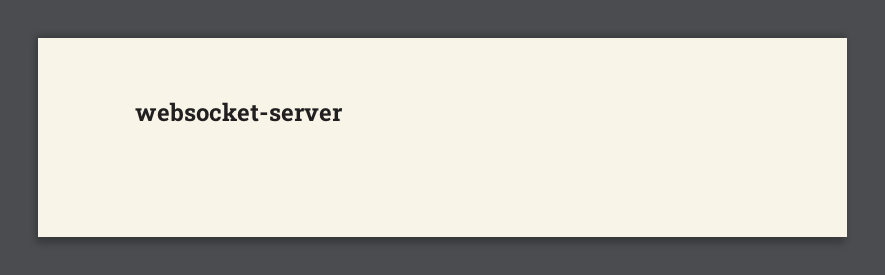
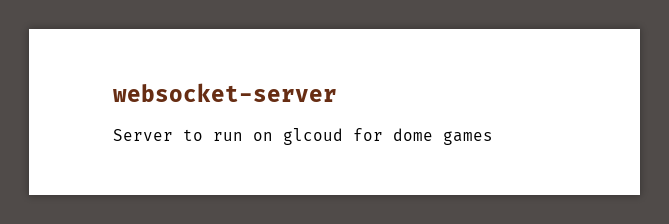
(343, 112) none -> [113,128,493,145] // Server to run on glcoud for dome games

